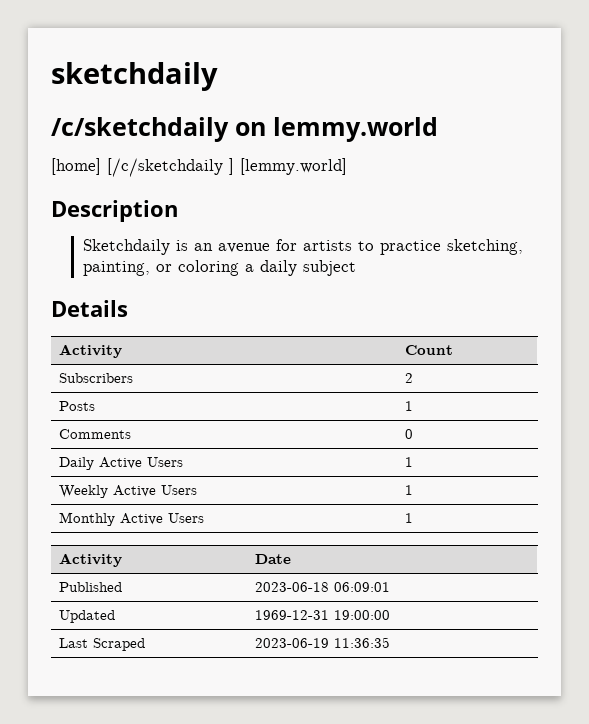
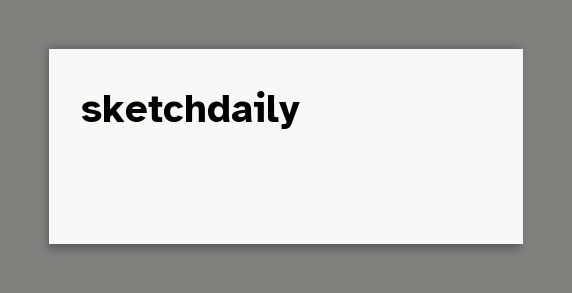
[51,117,438,142] [51,158,347,177] [51,200,178,222] [82,239,523,255] [82,260,356,276] [51,300,128,317] [59,344,123,358] [405,345,454,355] [59,373,134,383] [405,373,414,383] [59,401,96,411] [405,401,414,411] [59,429,132,439] [405,429,414,439] [59,457,184,470] [405,457,414,467] [59,485,198,498] [405,485,414,495] [59,512,205,526] [405,513,414,523] [59,553,123,567] [255,554,292,564] [59,582,123,592] [255,582,391,592] [59,610,116,623] [255,610,391,620] [59,638,146,651] [255,637,391,648] // /c/sketchdaily on lemmy.world // [home] [/c/sketchdaily ] [lemmy.world] // Description // Sketchdaily is an avenue for artists to practice sketching, painting, or coloring a daily subject // Details // Activity | Count // Subscribers | 2 // Posts | 1 // Comments | 0 // Daily Active Users | 1 // Weekly Active Users | 1 // Monthly Active Users | 1 // Activity | Date // Published | 2023-06-18 06:09:01 // Updated | 1969-12-31 19:00:00 // Last Scraped | 2023-06-19 11:36:35 -> (300, 110) none

